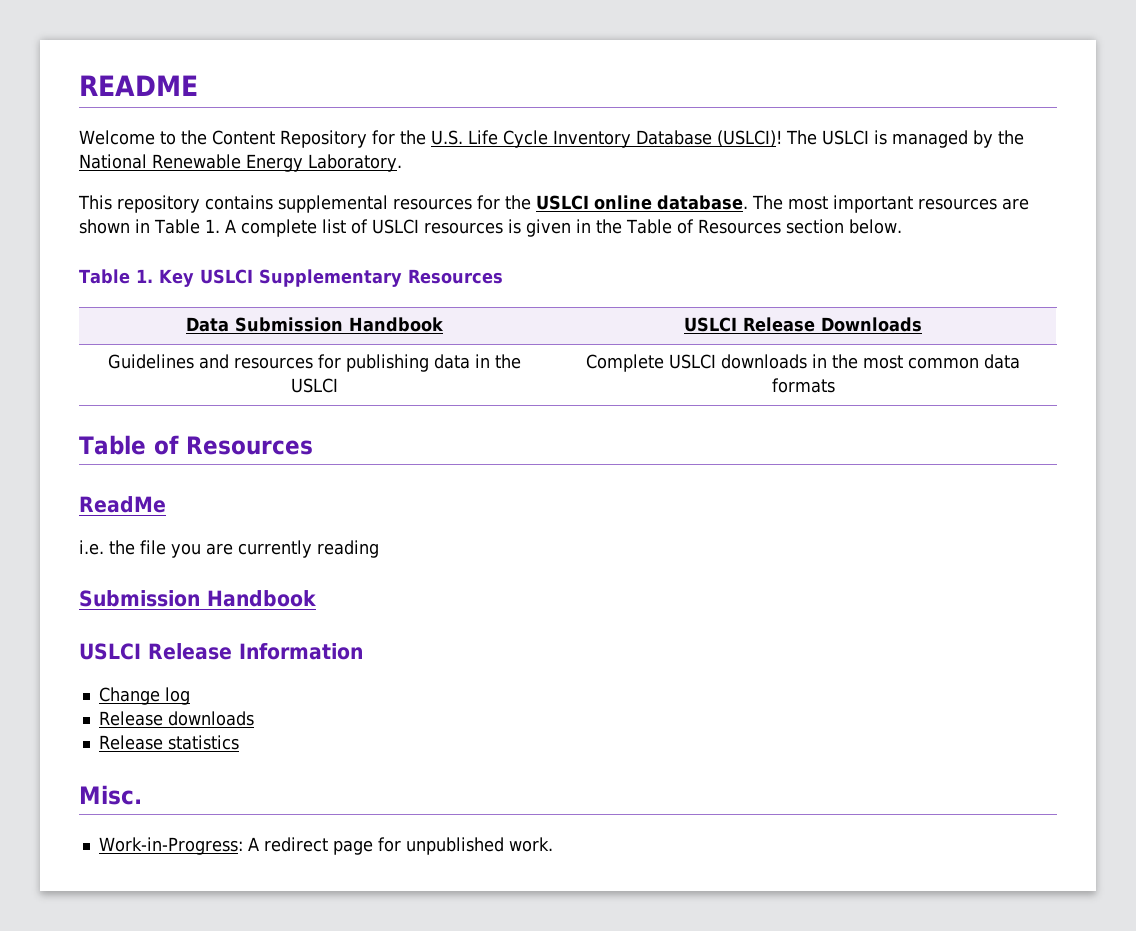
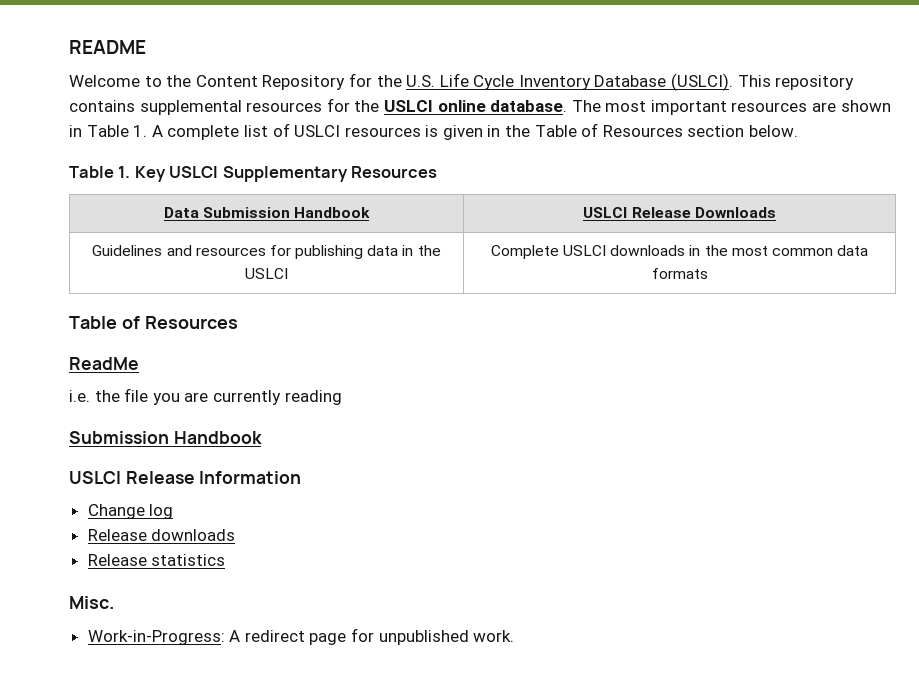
[716,130,1024,148] [79,154,402,172] (USLCI)! The USLCI is managed by the National Renewable Energy Laboratory. // -> [671,73,734,91] (USLCI).

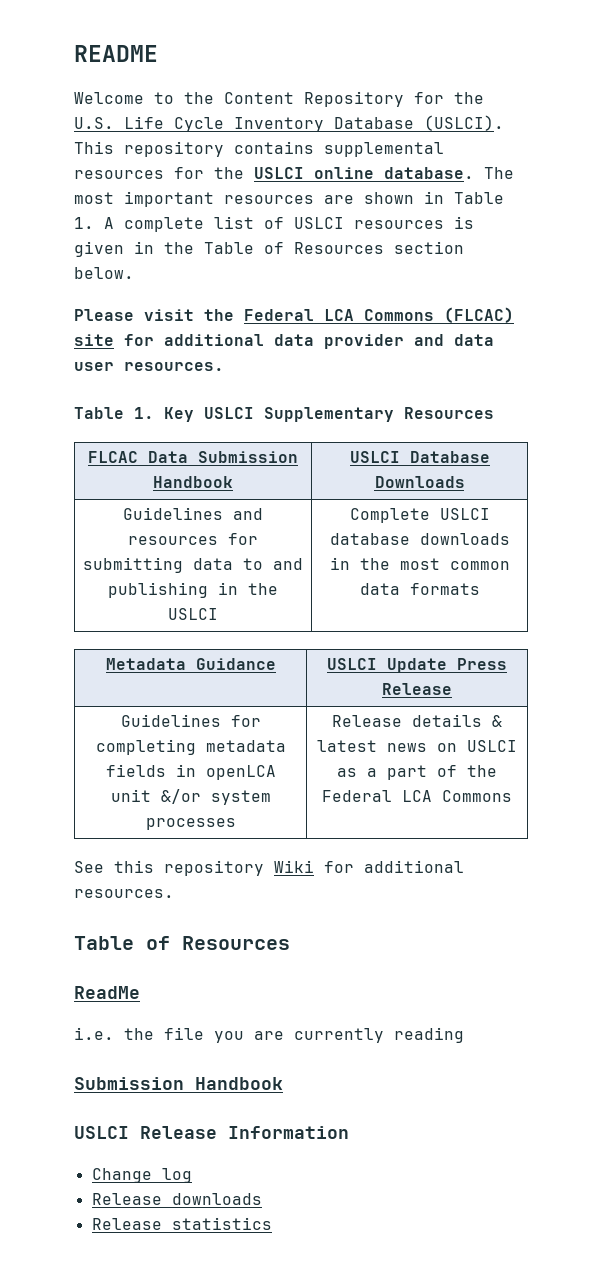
(799, 131) none -> [74,307,514,323] [74,334,494,349] [74,362,224,371] // Please visit the Federal LCA Commons (FLCAC) site for additional data provider and data user resources.
(438, 172) none -> [88,451,138,463] FLCAC
[631,207,691,218] Release -> [409,451,490,463] Database
[295,245,399,259] publishing data -> [83,557,303,573] [108,582,208,598] submitting data to and publishing
(607, 250) none -> [329,533,410,545] database
(708, 273) none -> [105,658,276,670] [327,658,507,673] [382,683,452,695] [120,714,261,727] [95,739,286,755] [105,764,276,780] [110,789,271,805] [145,818,236,830] [332,714,502,727] [317,740,517,752] [337,765,497,780] [322,790,512,802] [74,860,464,876] [74,889,174,898] // Metadata Guidance | USLCI Update Press Release // Guidelines for completing metadata fields in openLCA unit &/or system processes | Release details & latest news on USLCI as a part of the Federal LCA Commons // See this repository Wiki for additional resources.
[69,596,114,609] [87,628,515,645] // Misc. // Work-in-Progress: A redirect page for unpublished work. -> (272, 1223) none

